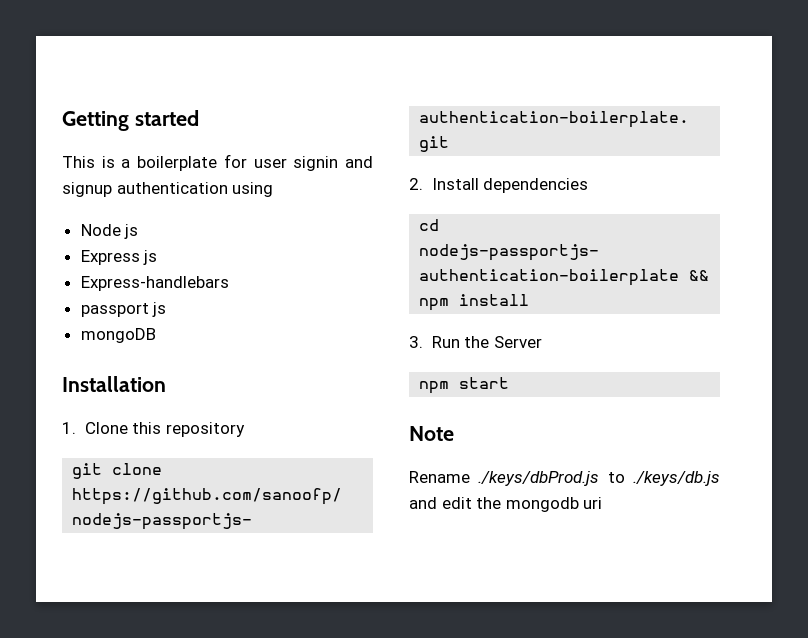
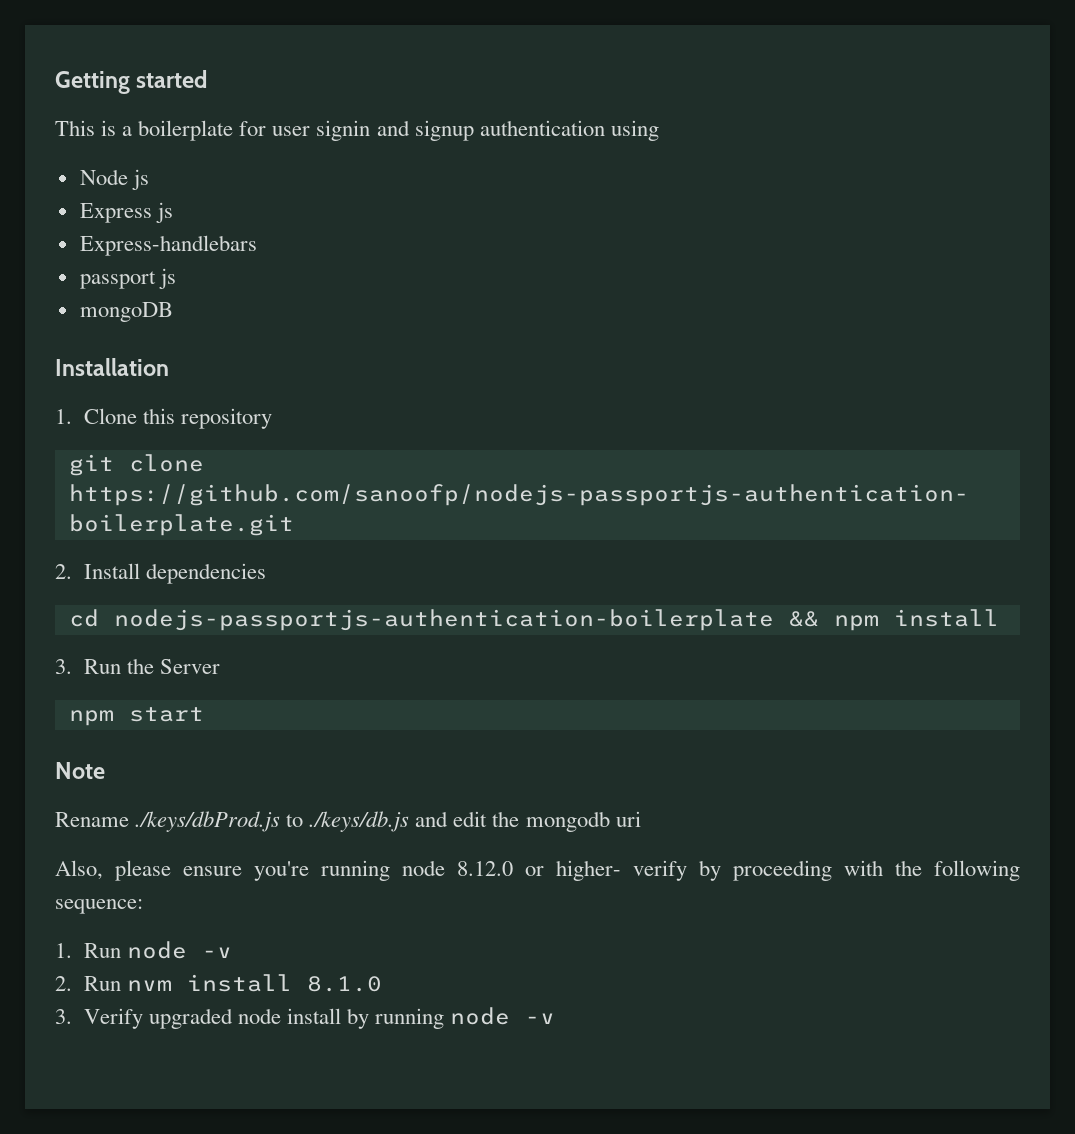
(603, 503) none -> [55,860,1020,881] [55,899,143,914] [55,941,232,959] [55,974,382,992] [55,1007,556,1029] // Also, please ensure you're running node 8.12.0 or higher- verify by proceeding with the following sequence: // 1. Run node -v // 2. Run nvm install 8.1.0 // 3. Verify upgraded node install by running node -v

